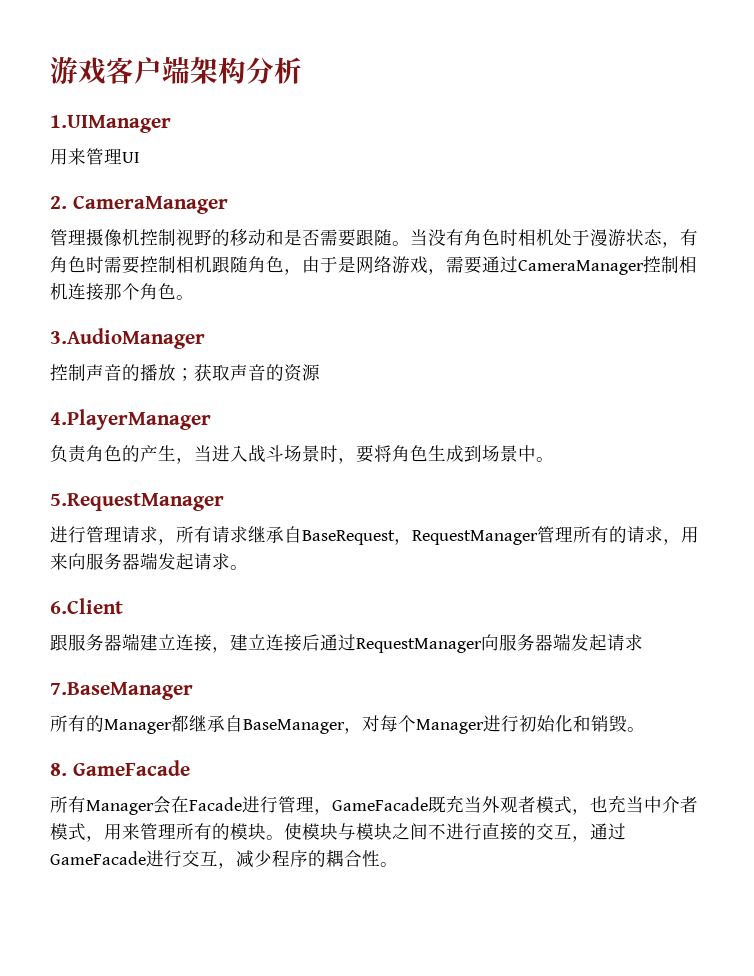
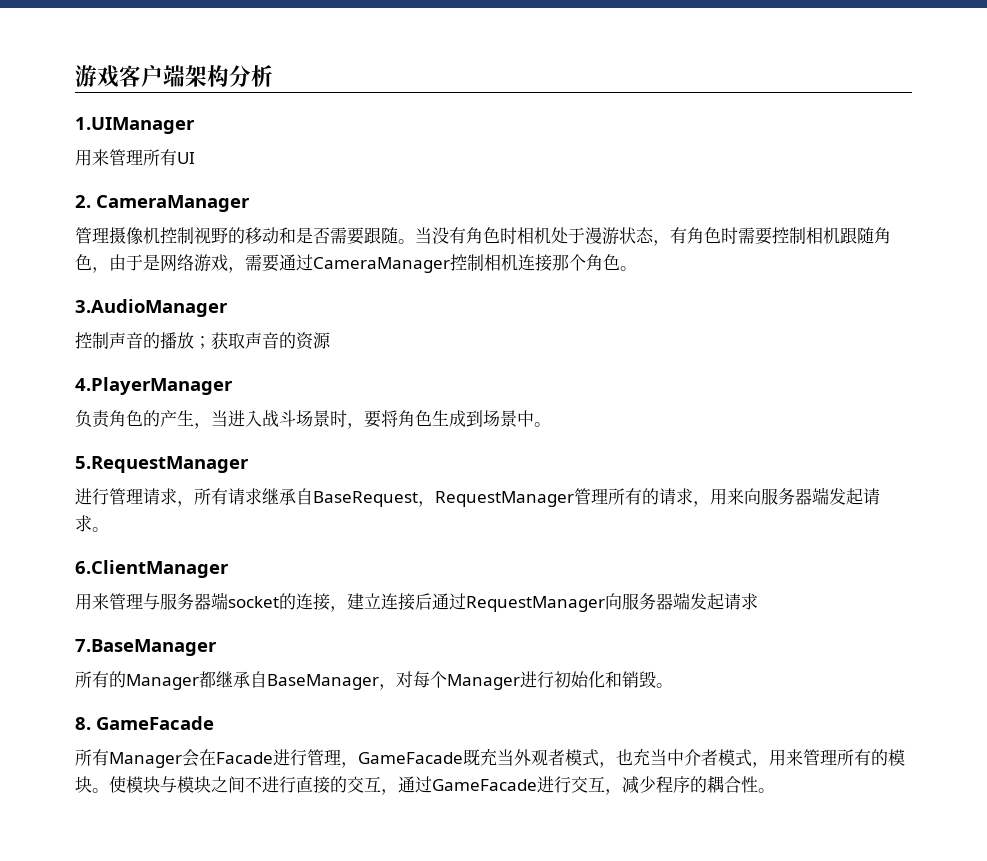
(122, 156) none -> [143,149,177,166] 所有
[50,598,123,614] [50,633,176,651] 6.Client // 跟服务器端建立 -> [75,560,229,578] [75,592,296,610] 6.ClientManager // 用来管理与服务器端socket的

